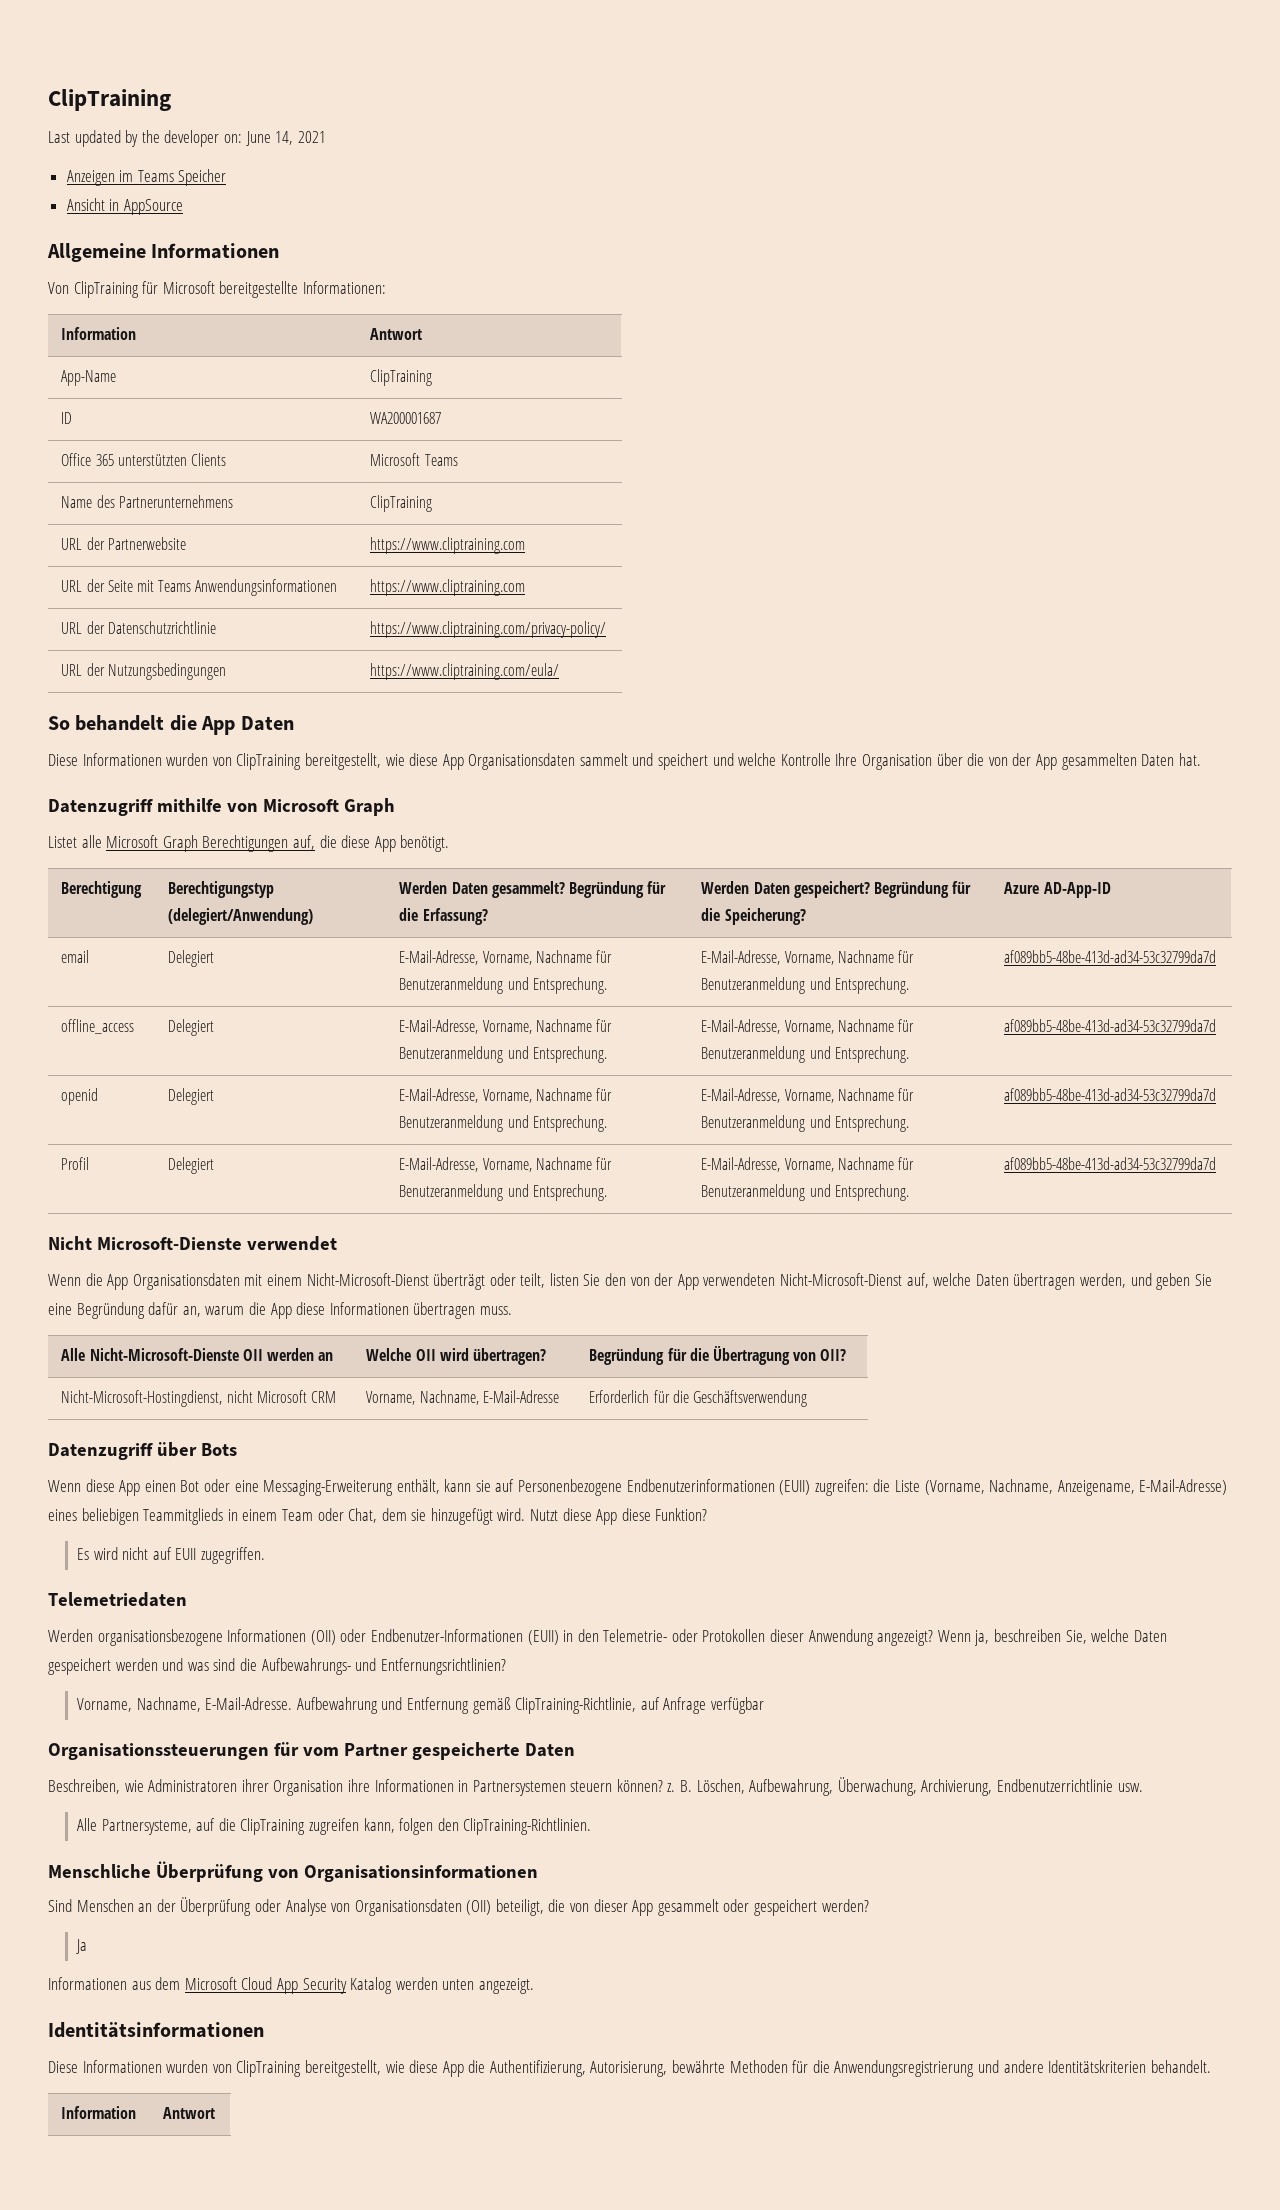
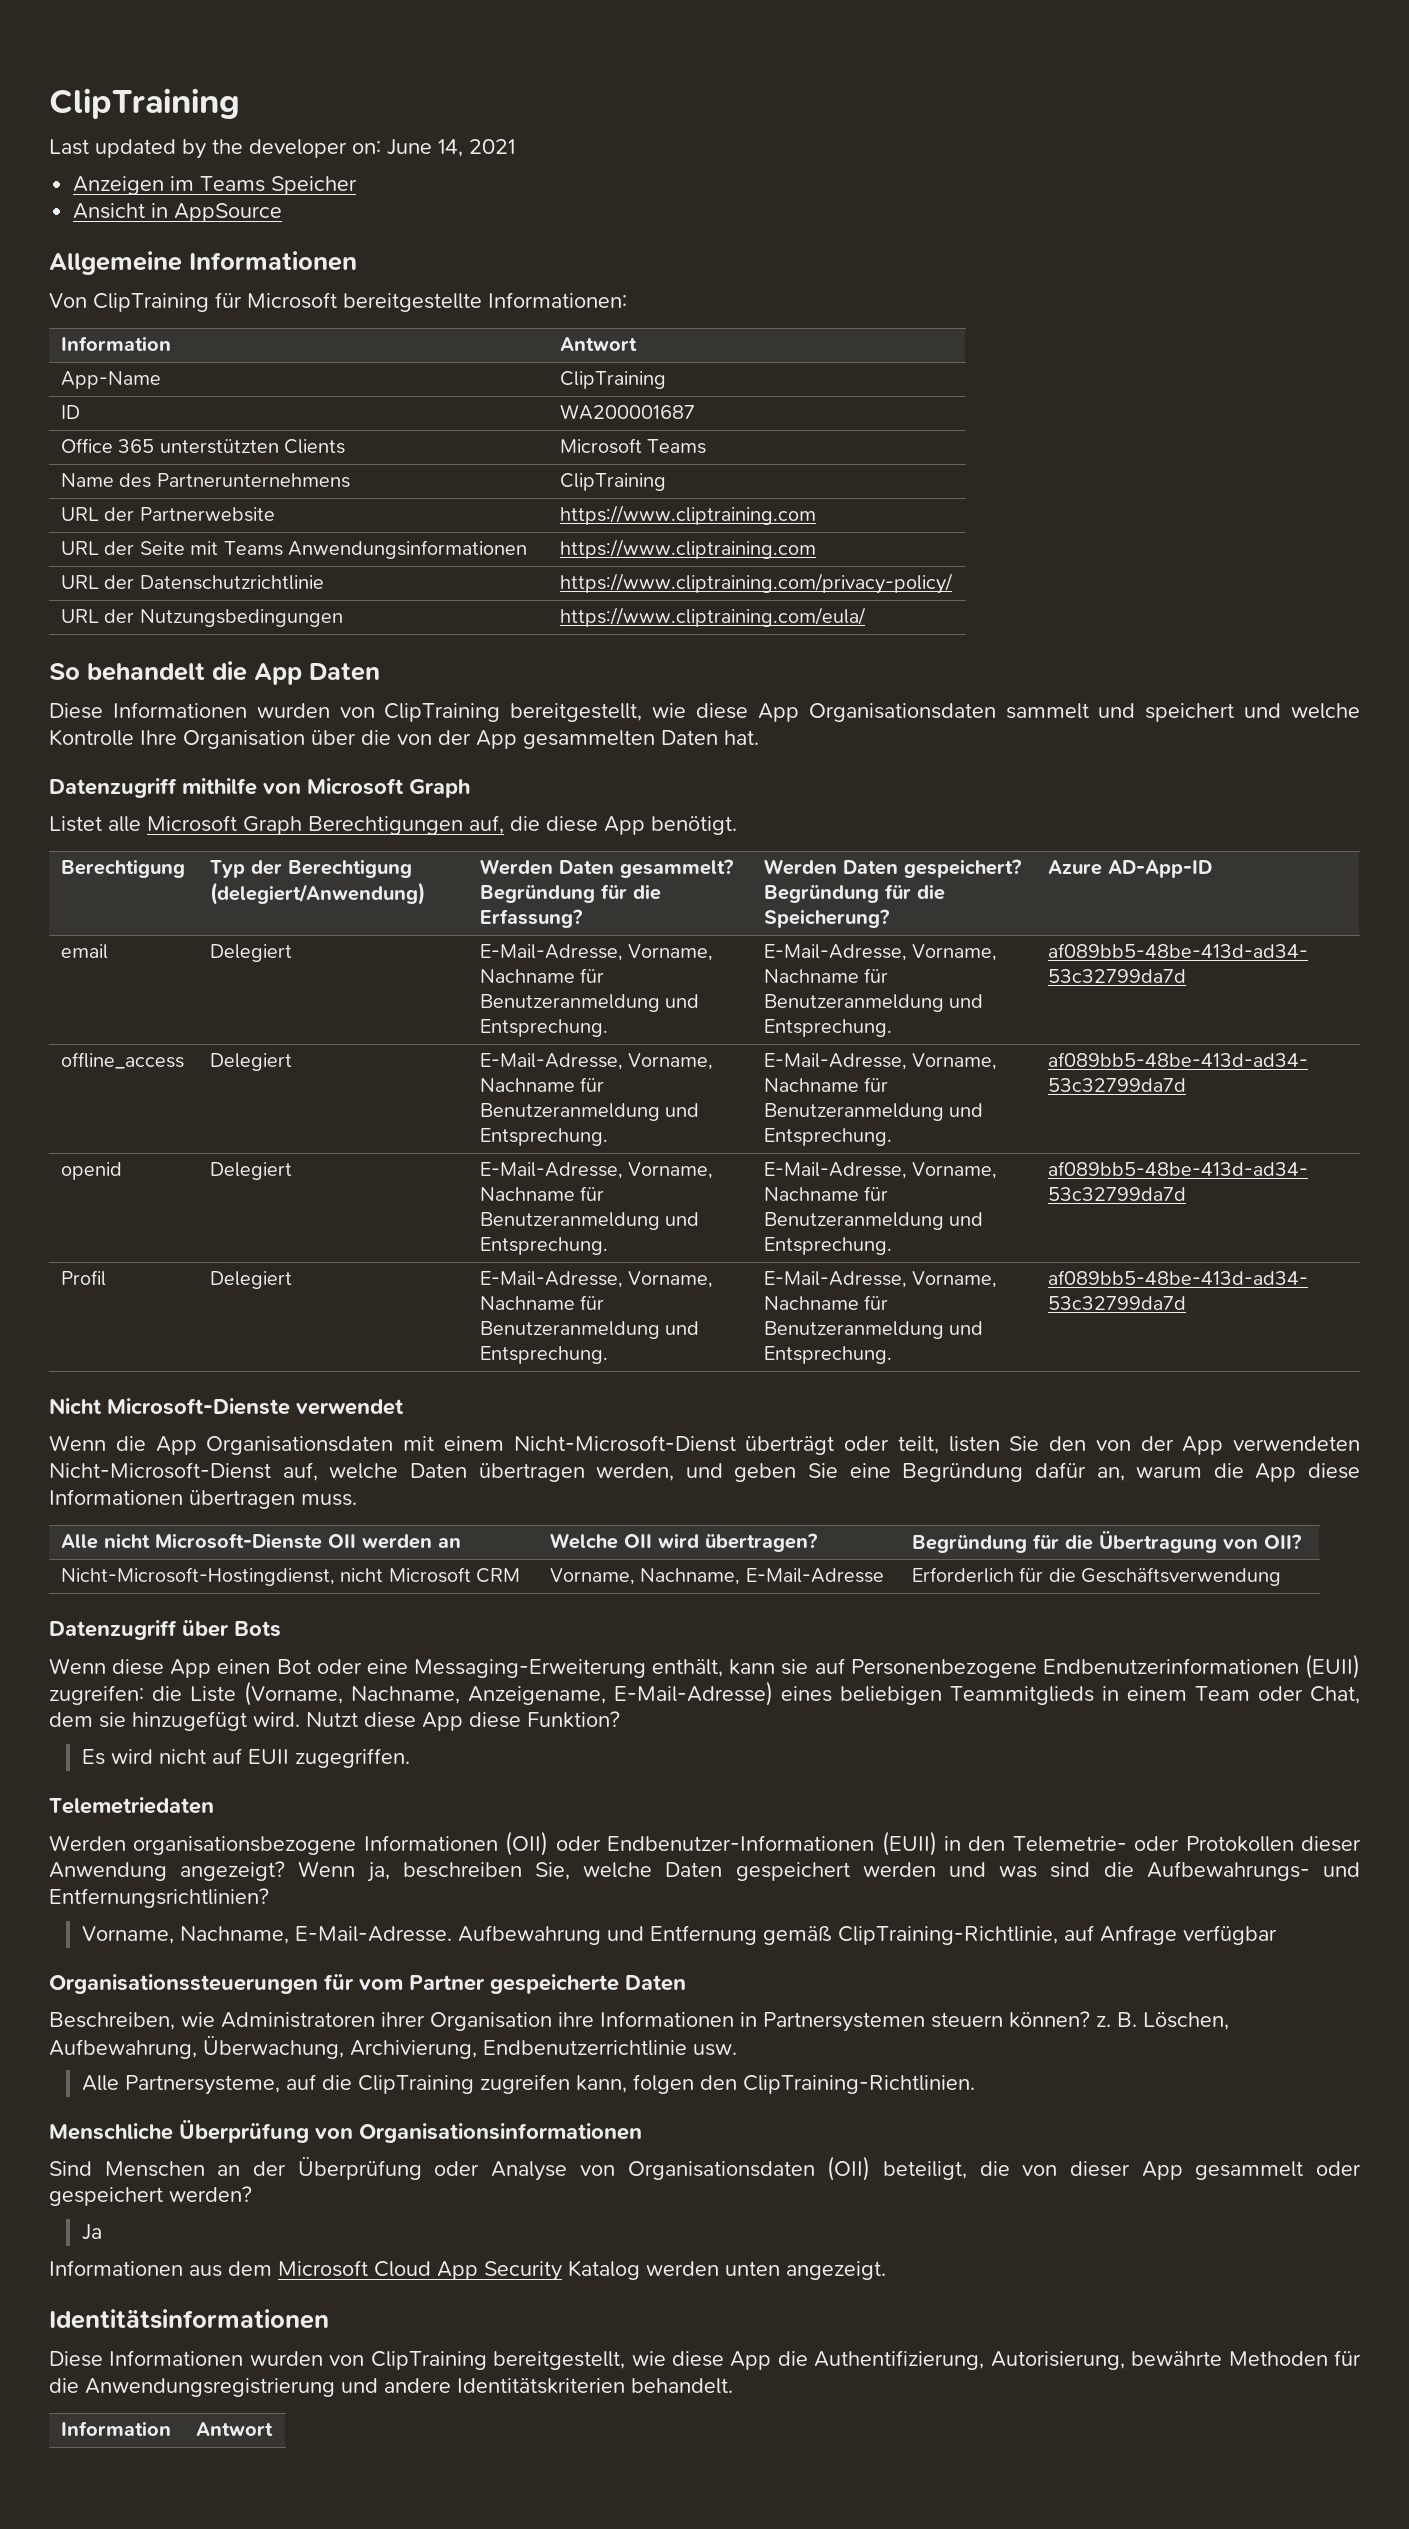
[168,881,275,898] Berechtigungstyp -> [210,859,413,878] Typ der Berechtigung
[89,1348,239,1361] Nicht-Microsoft-Dienste -> [104,1533,323,1549] nicht Microsoft-Dienste

